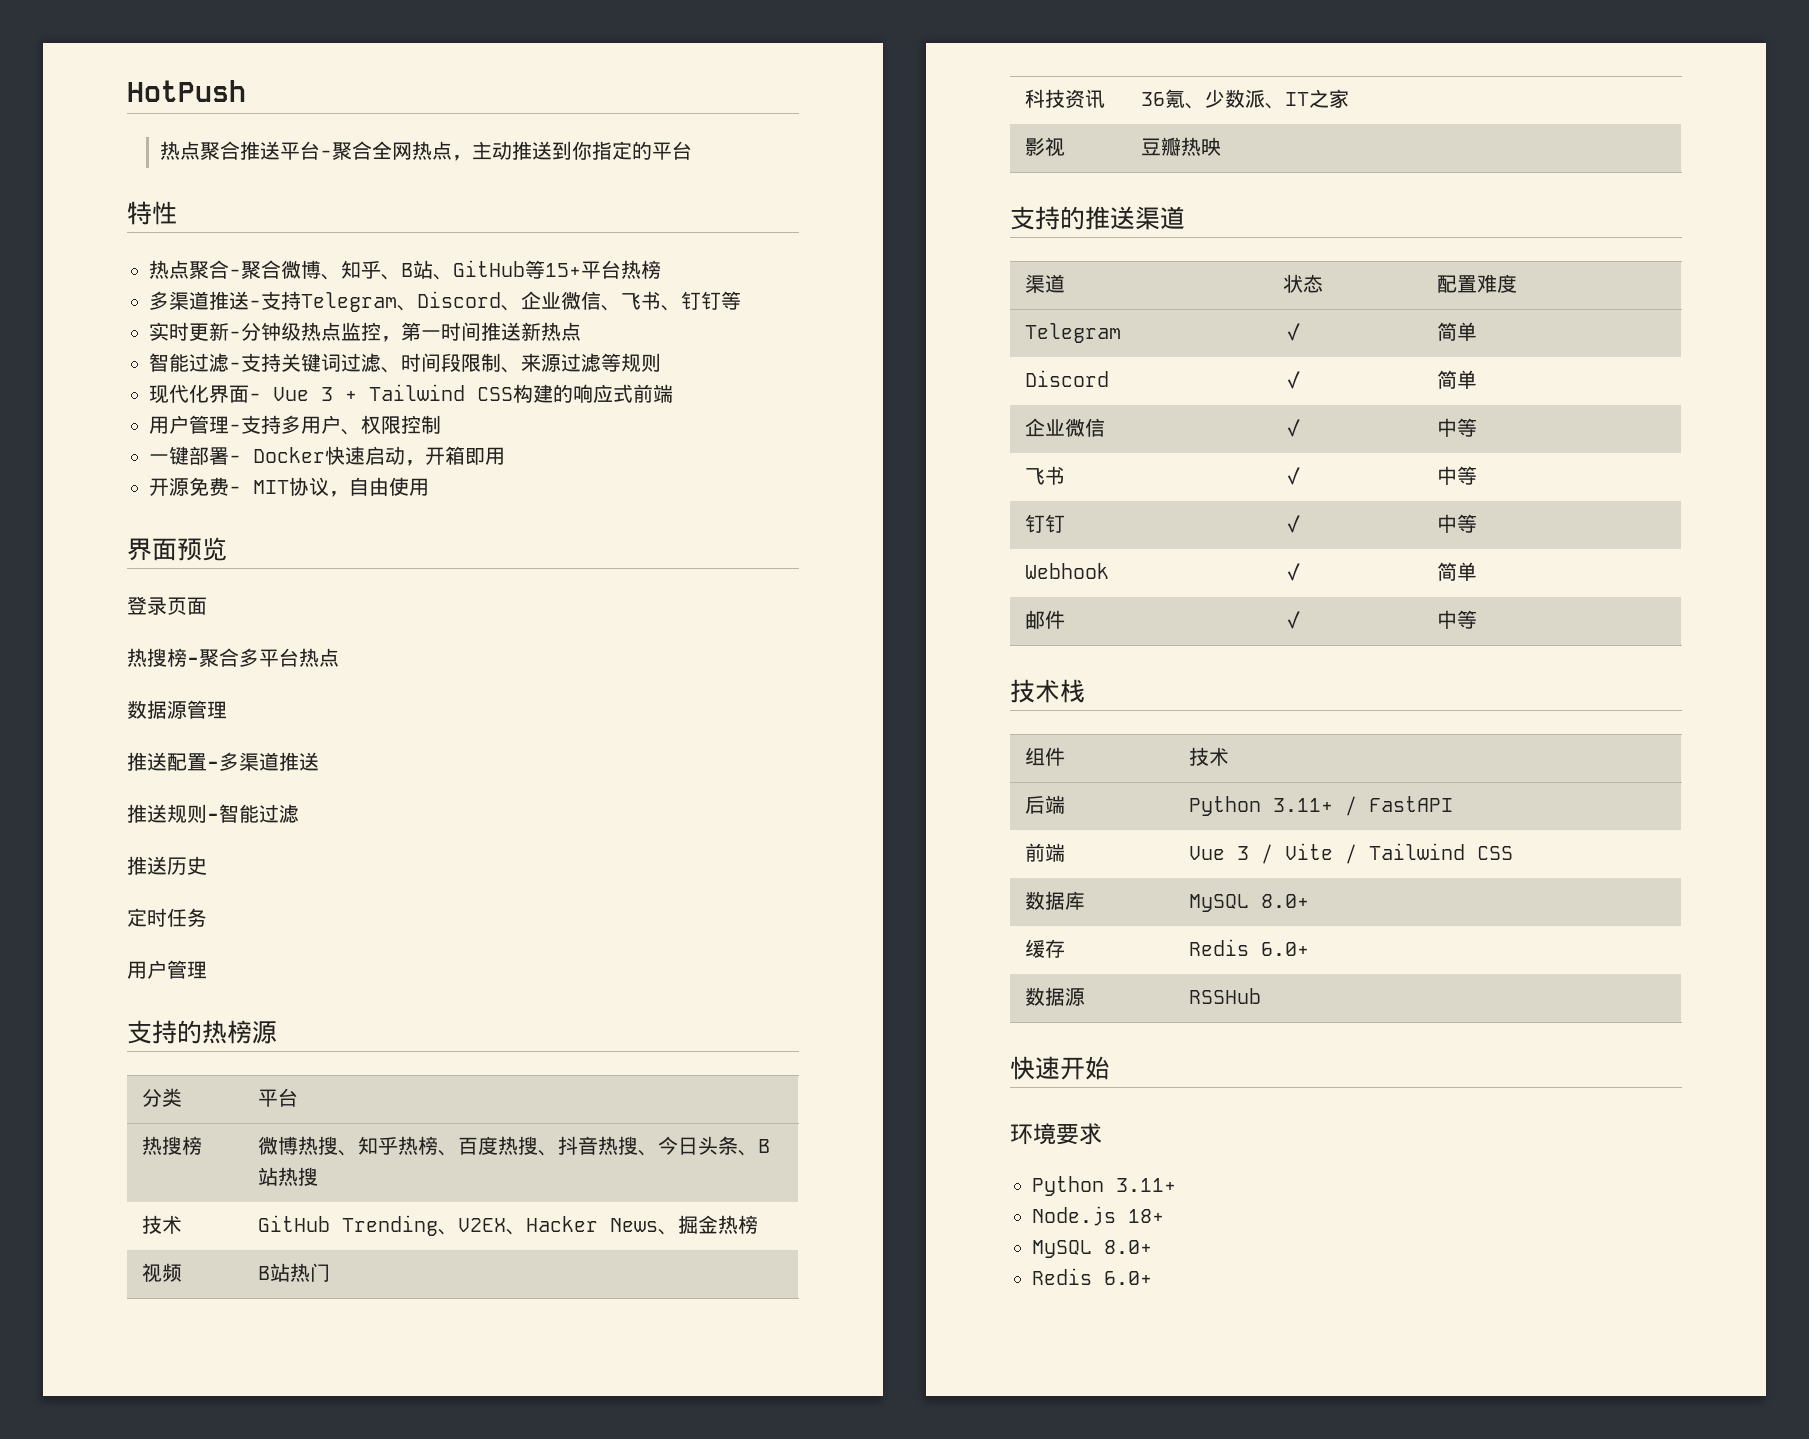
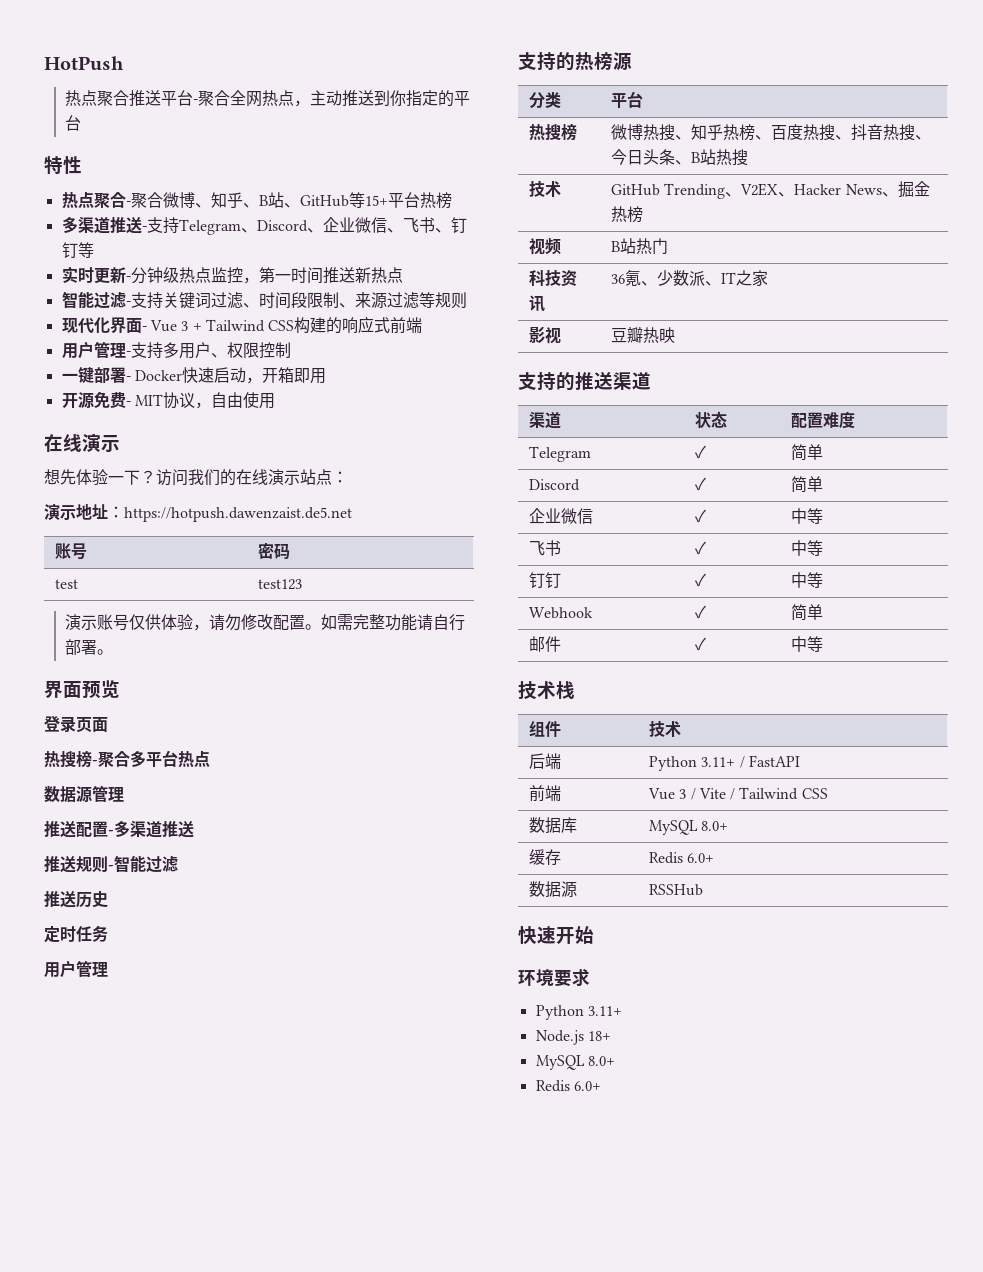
(429, 487) none -> [44,433,120,452] [44,469,348,486] [44,504,352,522] [54,543,87,560] [257,543,290,560] [54,579,78,589] [257,579,302,590] [65,614,466,631] [65,639,114,655] // 在线演示 // 想先体验一下？访问我们的在线演示站点： // 演示地址：https://hotpush.dawenzaist.de5.net // 账号 | 密码 // test | test123 // 演示账号仅供体验，请勿修改配置。如需完整功能请自行部署。

